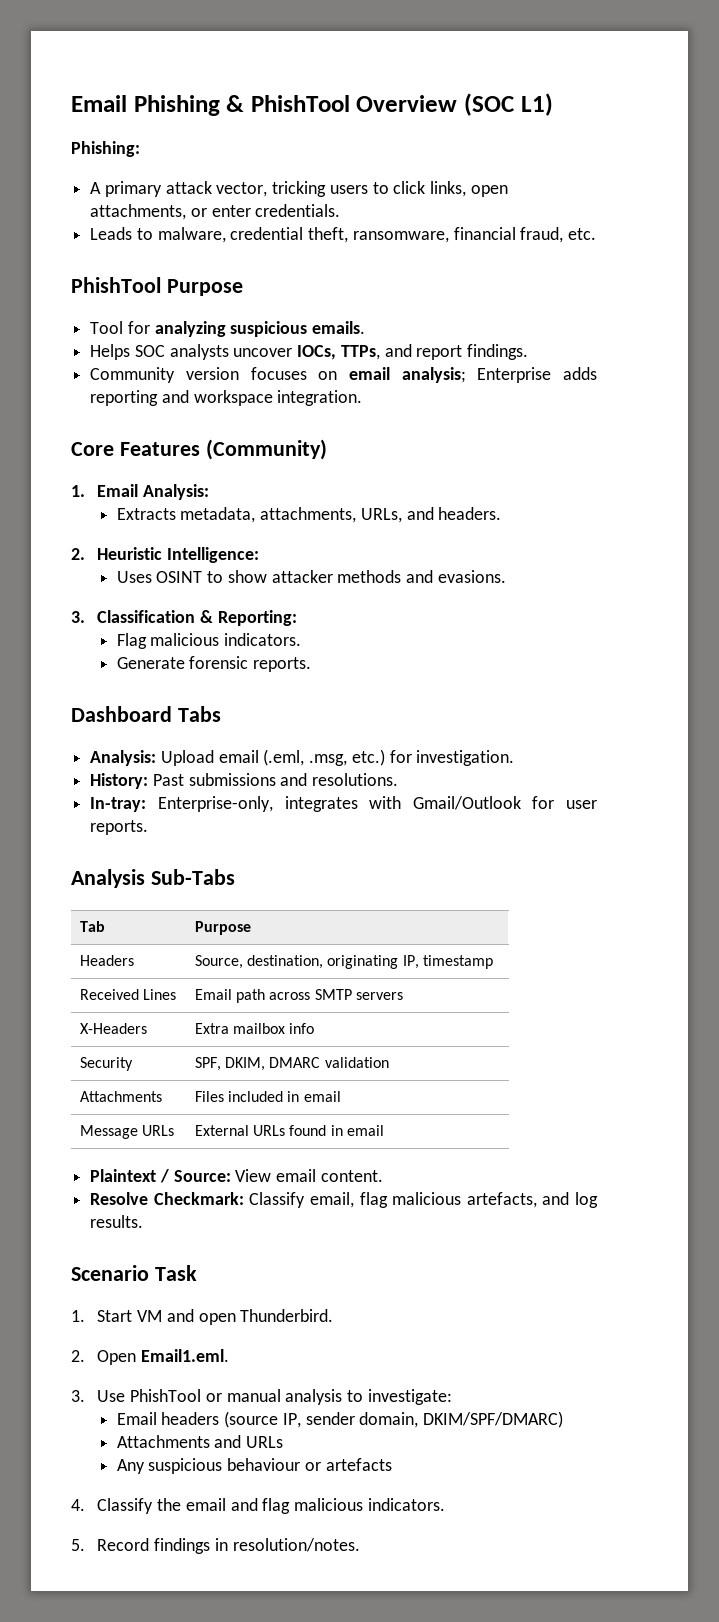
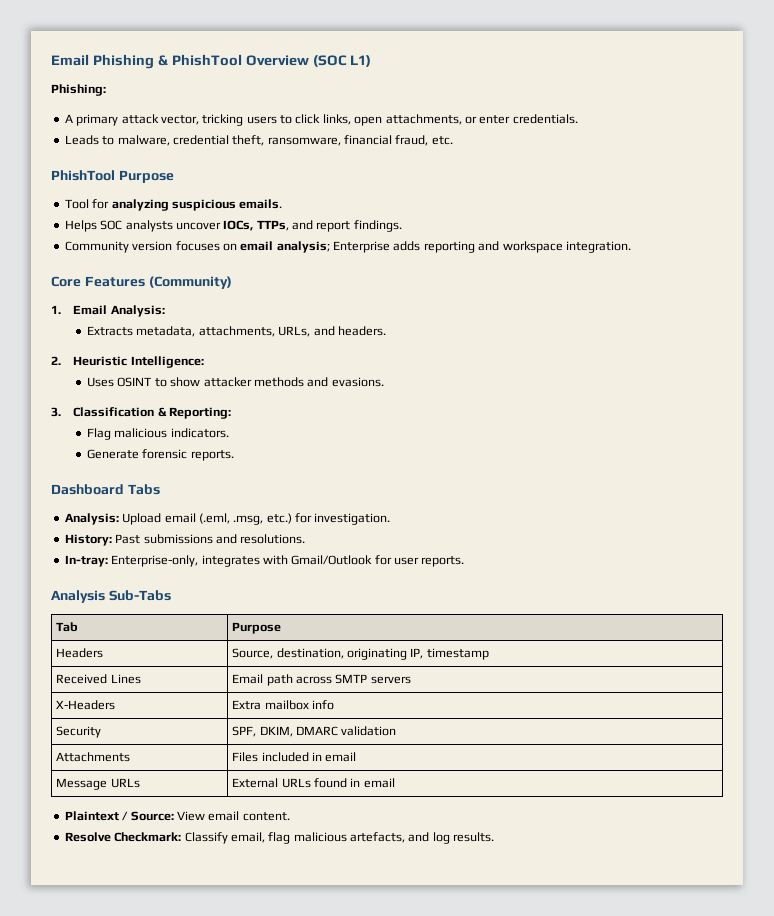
[71,1265,197,1281] [71,1309,334,1325] [71,1349,230,1365] [71,1389,452,1405] [116,1411,564,1428] [116,1435,284,1448] [116,1458,392,1474] [71,1498,445,1514] [71,1538,360,1554] // Scenario Task // 1. Start VM and open Thunderbird. // 2. Open Email1.eml. // 3. Use PhishTool or manual analysis to investigate: // Email headers (source IP, sender domain, DKIM/SPF/DMARC) // Attachments and URLs // Any suspicious behaviour or artefacts // 4. Classify the email and flag malicious indicators. // 5. Record findings in resolution/notes. -> (495, 837) none

